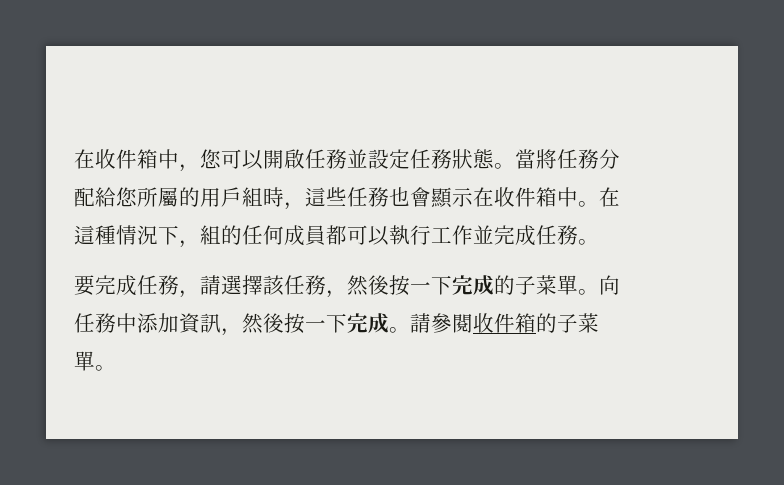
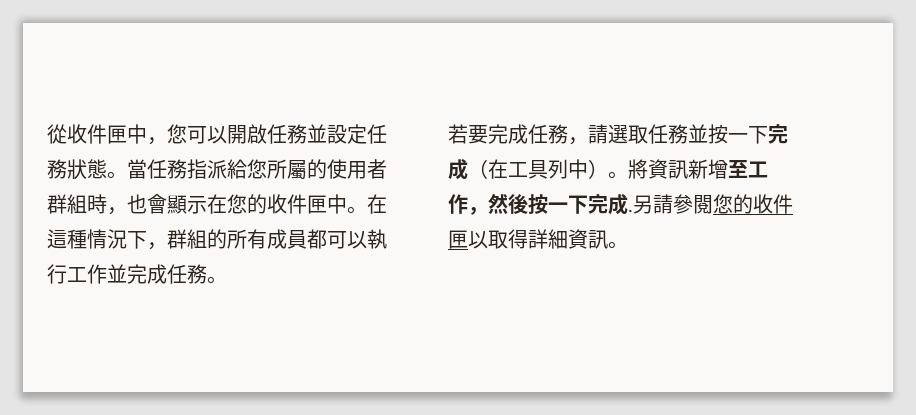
[74,149,158,169] 在收件箱 -> [47,124,127,144] 從收件匣
[536,149,620,169] [74,187,557,210] 將任務分配給您所屬的用戶組時，這些任務也會顯示在收件箱 -> [147,159,387,180] [47,194,327,215] 任務指派給您所屬的使用者群組時，也會顯示在您的收件匣
[200,225,284,245] 組的任何 -> [167,229,267,249] 群組的所有
(599, 242) none -> [448,124,468,144] 若
[242,275,620,298] [74,313,599,336] [74,351,95,371] 擇該任務，然後按一下完成的子菜單。向任務中添加資訊，然後按一下完成。請參閱收件箱的子菜單 -> [628,124,788,144] [448,158,768,180] [448,193,793,215] [448,229,608,249] 取任務並按一下完成（在工具列中）。將資訊新增至工作，然後按一下完成.另請參閱您的收件匣以取得詳細資訊

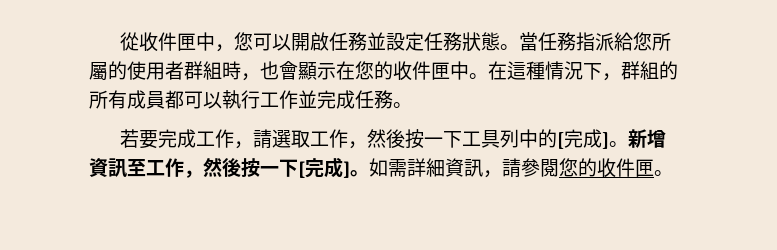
[528,124,568,144] 任務 -> [196,129,235,148] 工作
[648,124,788,144] [448,158,728,180] 任務並按一下完成（在工具列中）。將資訊新增 -> [310,129,667,149] [89,158,127,178] 工作，然後按一下工具列中的[完成]。新增資訊
[588,193,653,215] 完成.另 -> [298,157,502,178] [完成]。如需詳細資訊，
[468,229,608,249] 以取得詳細資訊 -> (654, 168) none

